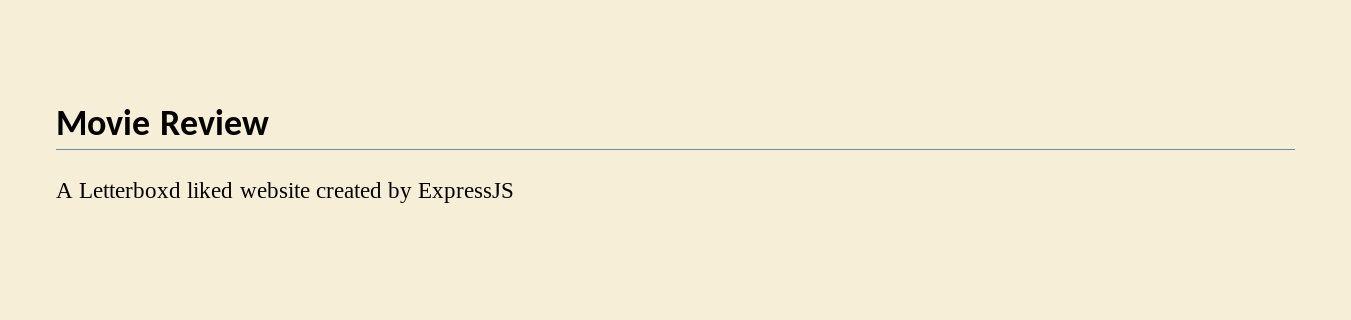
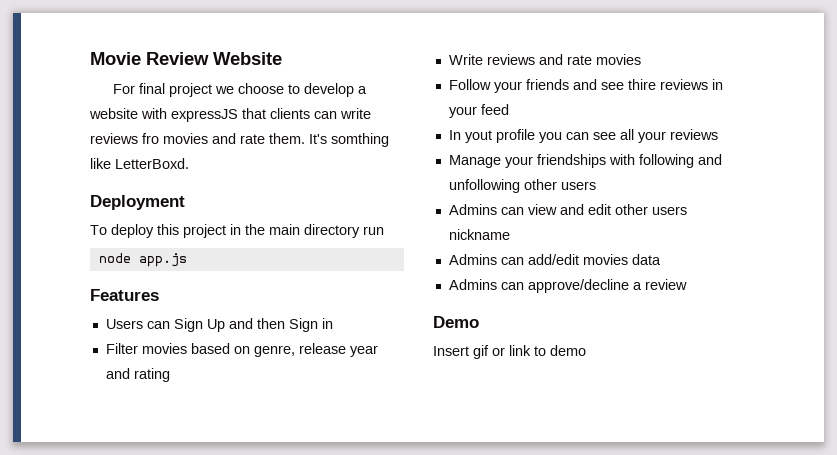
[56,182,515,203] // A Letterboxd liked website created by ExpressJS -> [213,52,282,65] [112,83,367,97] [89,108,371,122] [90,133,389,147] [90,158,189,169] [90,195,185,210] [90,224,384,238] [98,253,187,267] [90,289,159,301] [105,318,333,332] [105,343,378,357] [105,368,170,382] [448,54,641,65] [448,79,723,93] [448,104,509,118] [448,129,718,143] [448,154,722,168] [448,179,596,193] [448,204,687,215] [448,229,510,240] [448,254,661,265] [448,279,687,293] [433,316,479,328] [433,345,586,359] Website // For final project we choose to develop a website with expressJS that clients can write reviews fro movies and rate them. It's somthing like LetterBoxd. // Deployment // To deploy this project in the main directory run // node app.js // Features // Users can Sign Up and then Sign in // Filter movies based on genre, release year and rating // Write reviews and rate movies // Follow your friends and see thire reviews in your feed // In yout profile you can see all your reviews // Manage your friendships with following and unfollowing other users // Admins can view and edit other users nickname // Admins can add/edit movies data // Admins can approve/decline a review // Demo // Insert gif or link to demo

